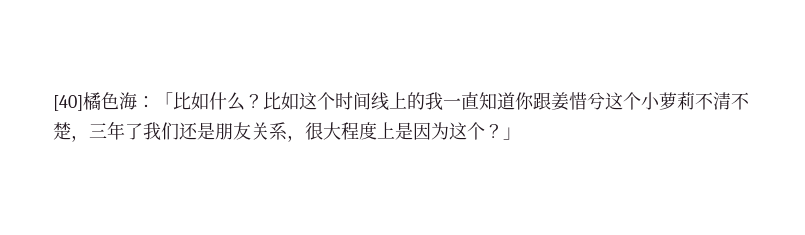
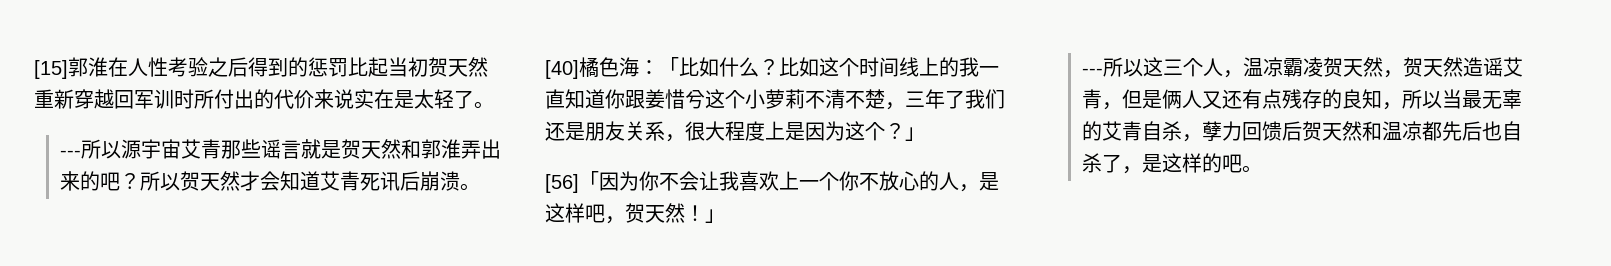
(53, 103) none -> [34,57,488,79] [34,89,494,109] [59,139,501,159] [59,171,480,191] [15]郭淮在人性考验之后得到的惩罚比起当初贺天然重新穿越回军训时所付出的代价来说实在是太轻了。 // ---所以源宇宙艾青那些谣言就是贺天然和郭淮弄出来的吧？所以贺天然才会知道艾青死讯后崩溃。 //
(521, 133) none -> [545,171,999,193] [545,203,725,224] [1081,57,1523,78] [1081,89,1522,110] [1081,121,1522,142] [1081,153,1262,174] // [56]「因为你不会让我喜欢上一个你不放心的人，是这样吧，贺天然！」 // ---所以这三个人，温凉霸凌贺天然，贺天然造谣艾青，但是俩人又还有点残存的良知，所以当最无辜的艾青自杀，孽力回馈后贺天然和温凉都先后也自杀了，是这样的吧。

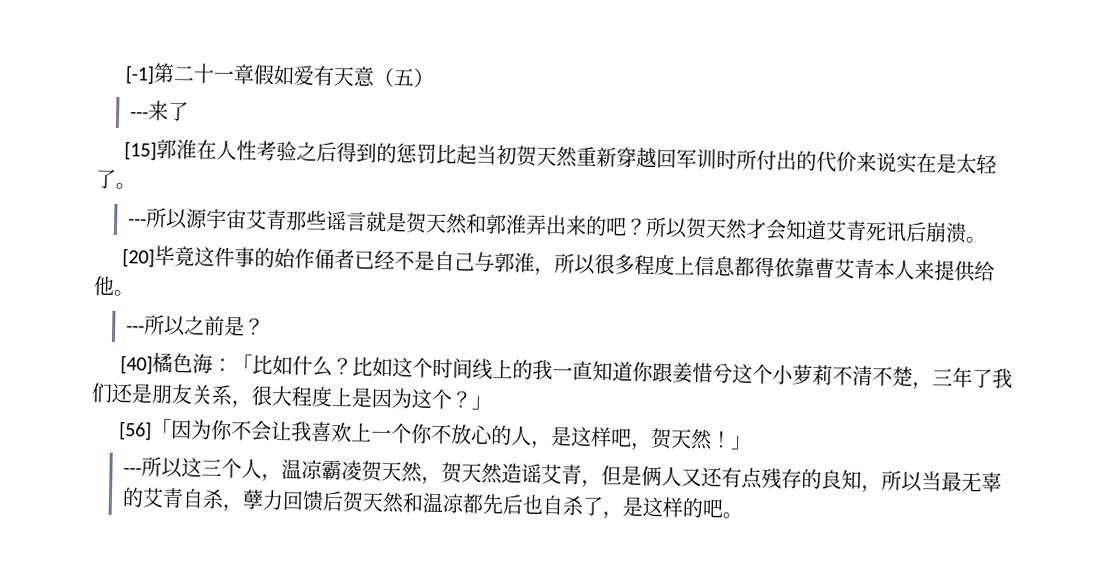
(34, 69) none -> [125,62,436,88] [129,100,189,122] [-1]第二十一章假如爱有天意（五） // ---来了 //
(480, 187) none -> [122,245,996,283] [93,275,134,297] [125,314,265,337] // [20]毕竟这件事的始作俑者已经不是自己与郭淮，所以很多程度上信息都得依靠曹艾青本人来提供给他。 // ---所以之前是？

